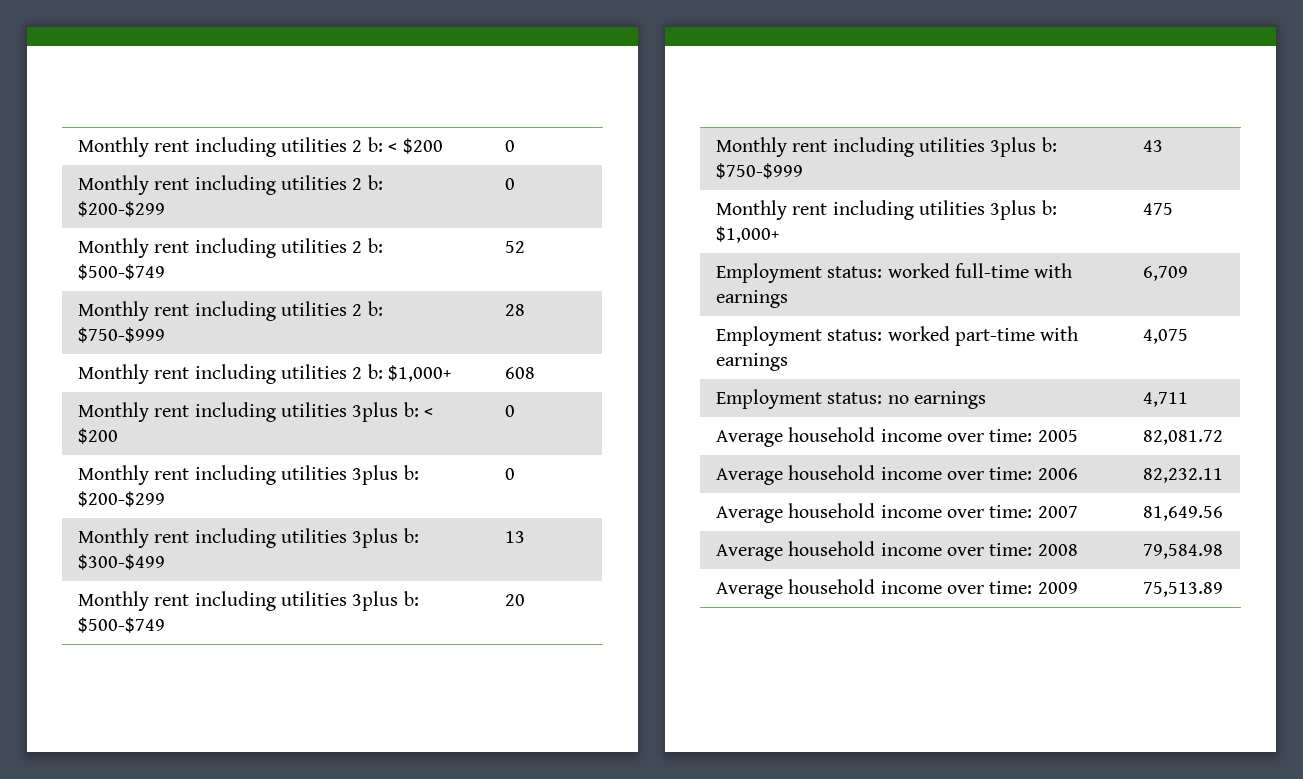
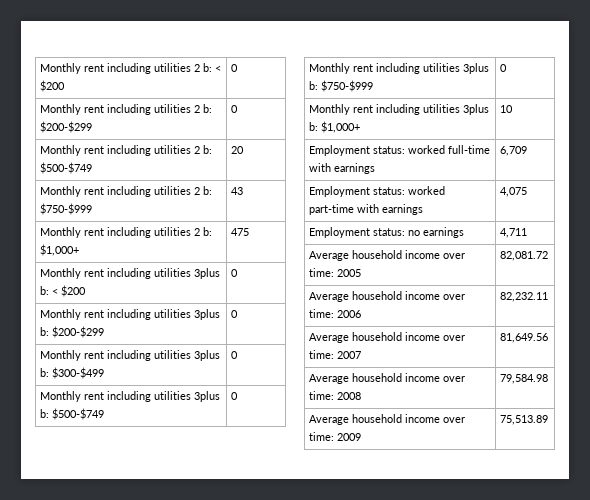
[504,241,525,253] 52 -> [230,146,244,154] 20
[504,304,525,316] 28 -> [230,187,243,195] 43
[504,367,535,379] 608 -> [230,228,249,236] 475
[504,531,525,543] 13 -> [230,351,238,359] 0
[504,594,525,606] 20 -> [230,392,238,400] 0
[1142,140,1163,152] 43 -> [499,64,507,72] 0
[1142,203,1173,215] 475 -> [499,105,513,113] 10

